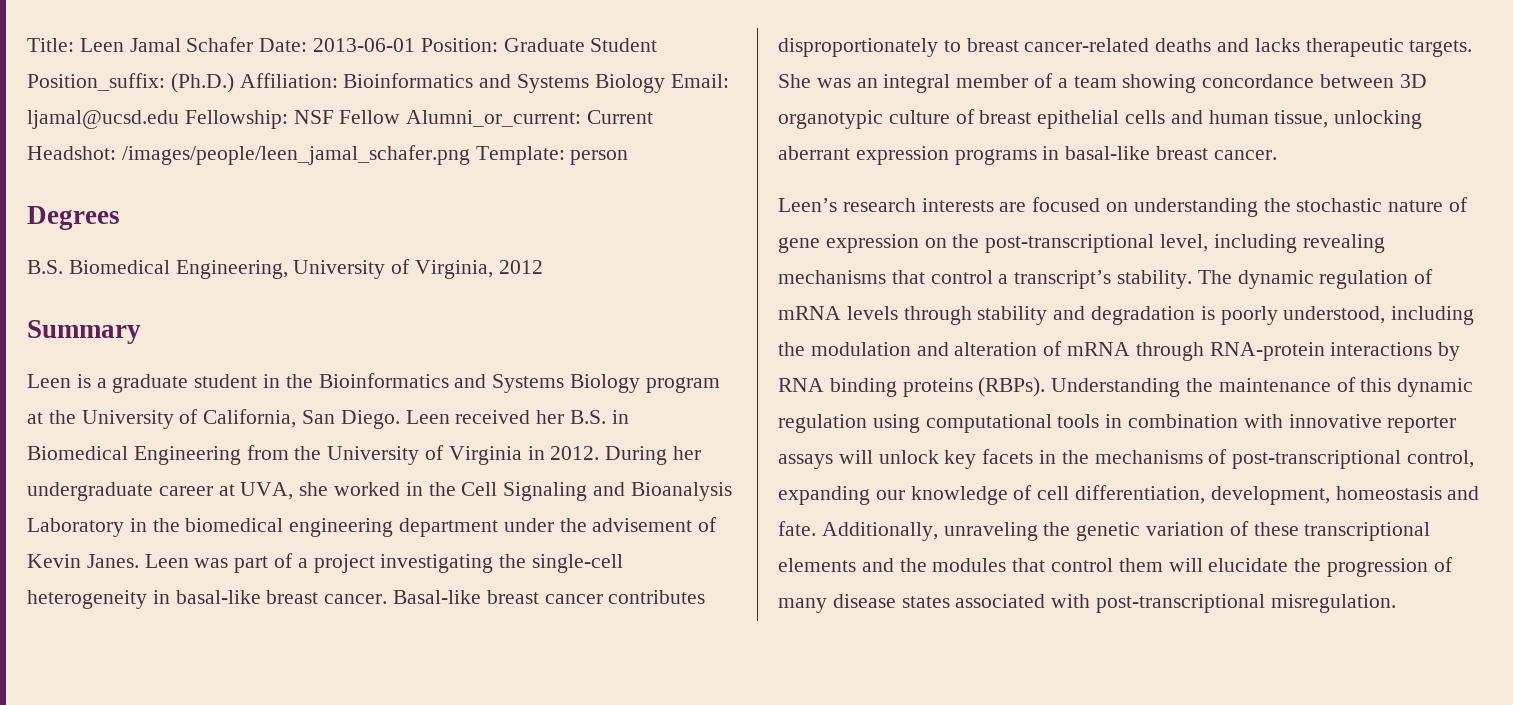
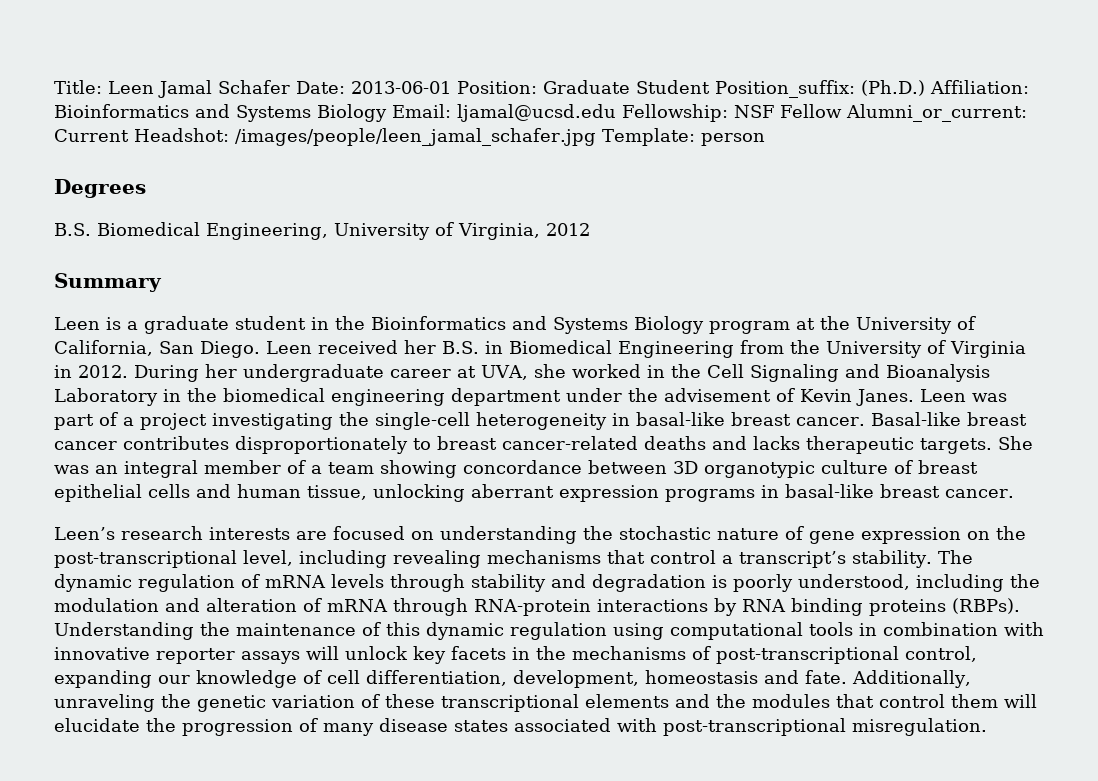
[121,145,470,165] /images/people/leen_jamal_schafer.png -> [235,128,596,146] /images/people/leen_jamal_schafer.jpg

